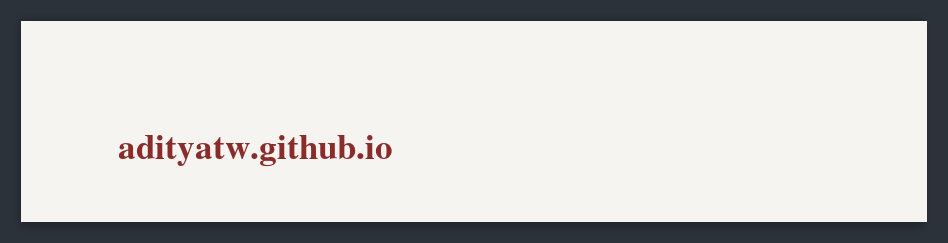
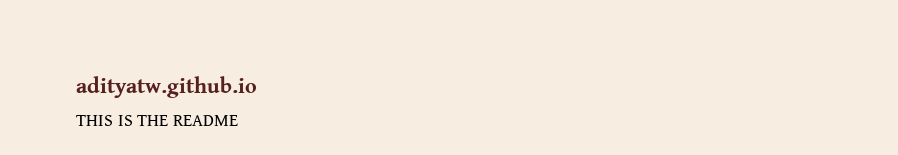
(393, 151) none -> [76,115,239,126] // THIS IS THE README

